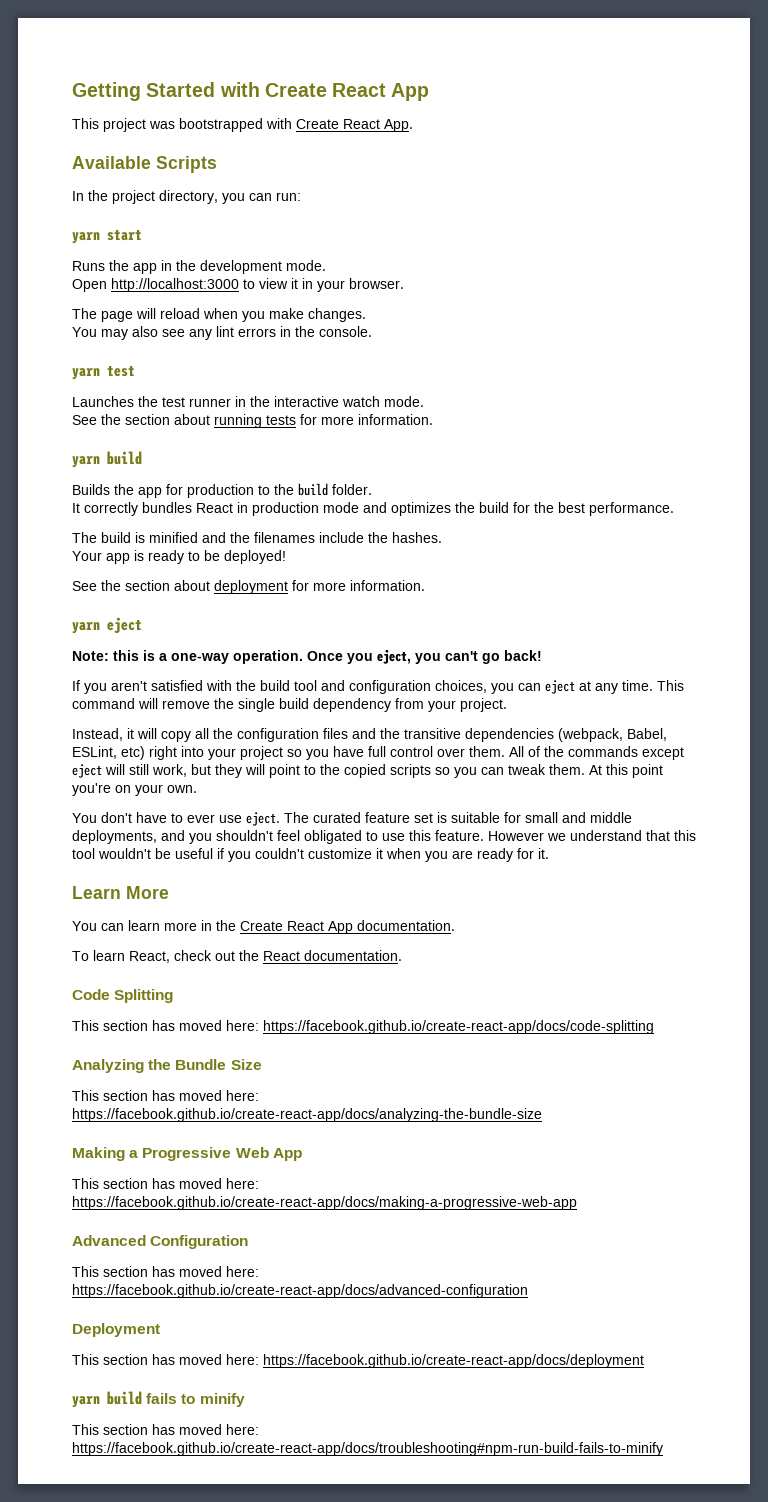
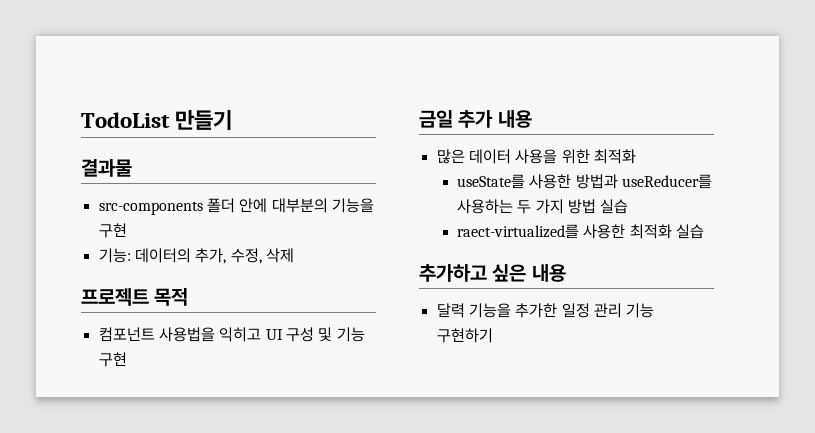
[72,82,430,101] [72,118,413,132] [72,156,217,173] [72,190,301,204] [72,230,142,244] [72,260,326,274] [72,278,404,292] [72,308,366,322] [72,326,372,340] [72,366,135,380] [72,396,424,407] [72,414,433,428] [72,451,142,468] [72,483,372,498] [72,502,674,516] [72,532,442,543] [72,550,286,564] [72,580,425,594] [72,617,142,634] [72,649,542,664] [72,680,684,694] [72,698,507,712] [72,728,667,742] [72,746,684,760] [72,764,663,778] [72,783,197,796] [72,812,632,826] [72,830,696,844] [72,848,549,862] [72,886,169,899] [72,920,455,934] [72,950,402,963] [72,989,174,1003] [72,1020,654,1034] [72,1059,262,1073] [72,1090,259,1101] [72,1108,542,1122] [72,1147,302,1161] [72,1178,259,1189] [72,1196,577,1210] [72,1235,249,1249] [72,1266,259,1277] [72,1284,528,1298] [72,1323,160,1337] [72,1354,644,1368] [72,1391,245,1408] [72,1424,259,1435] [72,1442,663,1456] Getting Started with Create React App // This project was bootstrapped with Create React App. // Available Scripts // In the project directory, you can run: // yarn start // Runs the app in the development mode. // Open http://localhost:3000 to view it in your browser. // The page will reload when you make changes. // You may also see any lint errors in the console. // yarn test // Launches the test runner in the interactive watch mode. // See the section about running tests for more information. // yarn build // Builds the app for production to the build folder. // It correctly bundles React in production mode and optimizes the build for the best performance. // The build is minified and the filenames include the hashes. // Your app is ready to be deployed! // See the section about deployment for more information. // yarn eject // Note: this is a one-way operation. Once you eject, you can't go back! // If you aren't satisfied with the build tool and configuration choices, you can eject at any time. This command will remove the single build dependency from your project. // Instead, it will copy all the configuration files and the transitive dependencies (webpack, Babel, ESLint, etc) right into your project so you have full control over them. All of the commands except eject will still work, but they will point to the copied scripts so you can tweak them. At this point you're on your own. // You don't have to ever use eject. The curated feature set is suitable for small and middle deployments, and you shouldn't feel obligated to use this feature. However we understand that this tool wouldn't be useful if you couldn't customize it when you are ready for it. // Learn More // You can learn more in the Create React App documentation. // To learn React, check out the React documentation. // Code Splitting // This section has moved here: https://facebook.github.io/create-react-app/docs/code-splitting // Analyzing the Bundle Size // This section has moved here: https://facebook.github.io/create-react-app/docs/analyzing-the-bundle-size // Making a Progressive Web App // This section has moved here: https://facebook.github.io/create-react-app/docs/making-a-progressive-web-app // Advanced Configuration // This section has moved here: https://facebook.github.io/create-react-app/docs/advanced-configuration // Deployment // This section has moved here: https://facebook.github.io/create-react-app/docs/deployment // yarn build fails to minify // This section has moved here: https://facebook.github.io/create-react-app/docs/troubleshooting#npm-run-build-fails-to-minify -> [81,110,233,131] [81,159,132,177] [98,198,374,215] [98,223,127,238] [98,248,294,264] [81,288,189,306] [98,327,365,342] [98,352,127,367] [419,110,532,128] [436,149,636,164] [456,174,712,189] [456,199,629,214] [456,224,704,239] [419,264,566,282] [436,303,655,318] [436,328,493,343] TodoList 만들기 // 결과물 // src-components 폴더 안에 대부분의 기능을 구현 // 기능: 데이터의 추가, 수정, 삭제 // 프로젝트 목적 // 컴포넌트 사용법을 익히고 UI 구성 및 기능 구현 // 금일 추가 내용 // 많은 데이터 사용을 위한 최적화 // useState를 사용한 방법과 useReducer를 사용하는 두 가지 방법 실습 // raect-virtualized를 사용한 최적화 실습 // 추가하고 싶은 내용 // 달력 기능을 추가한 일정 관리 기능 구현하기

